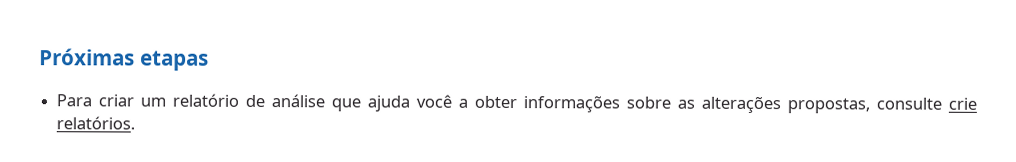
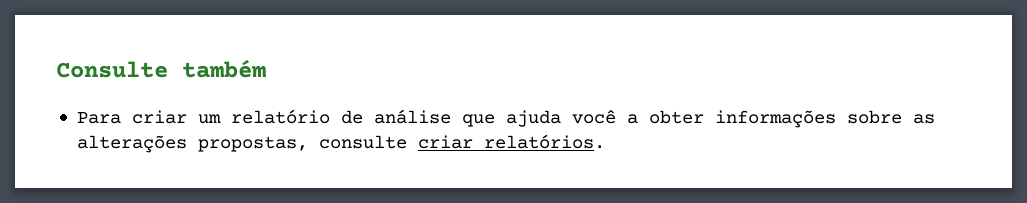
[39,48,209,71] Próximas etapas -> [56,59,266,78] Consulte também
[948,97,978,110] crie -> [417,135,473,149] criar

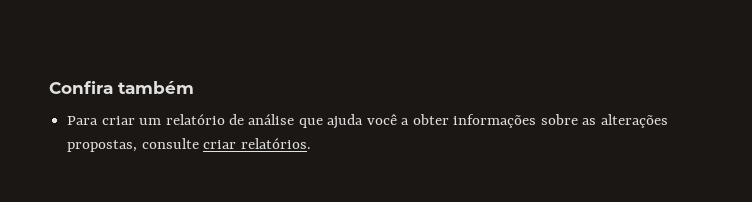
[56,61,168,78] Consulte -> [49,81,113,94] Confira

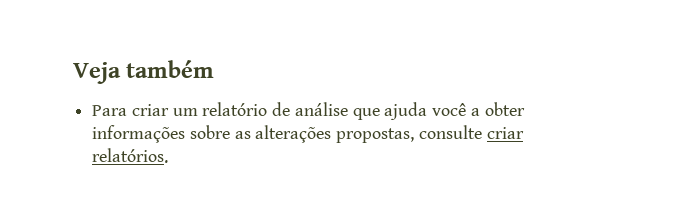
[49,81,113,94] Confira -> [73,62,121,84] Veja

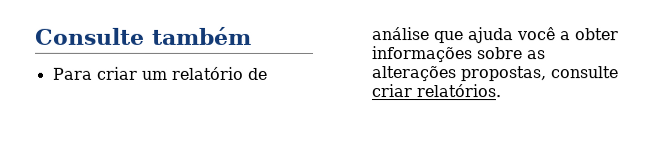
[73,62,121,84] Veja -> [35,27,145,45] Consulte

